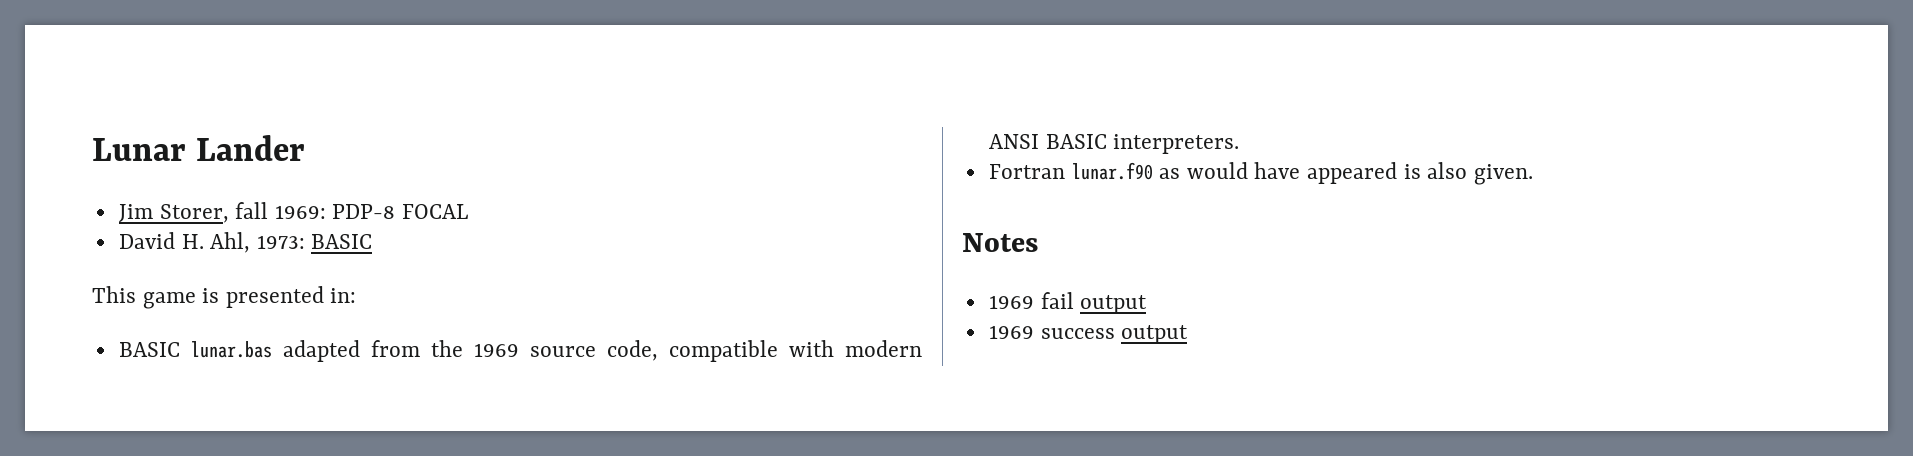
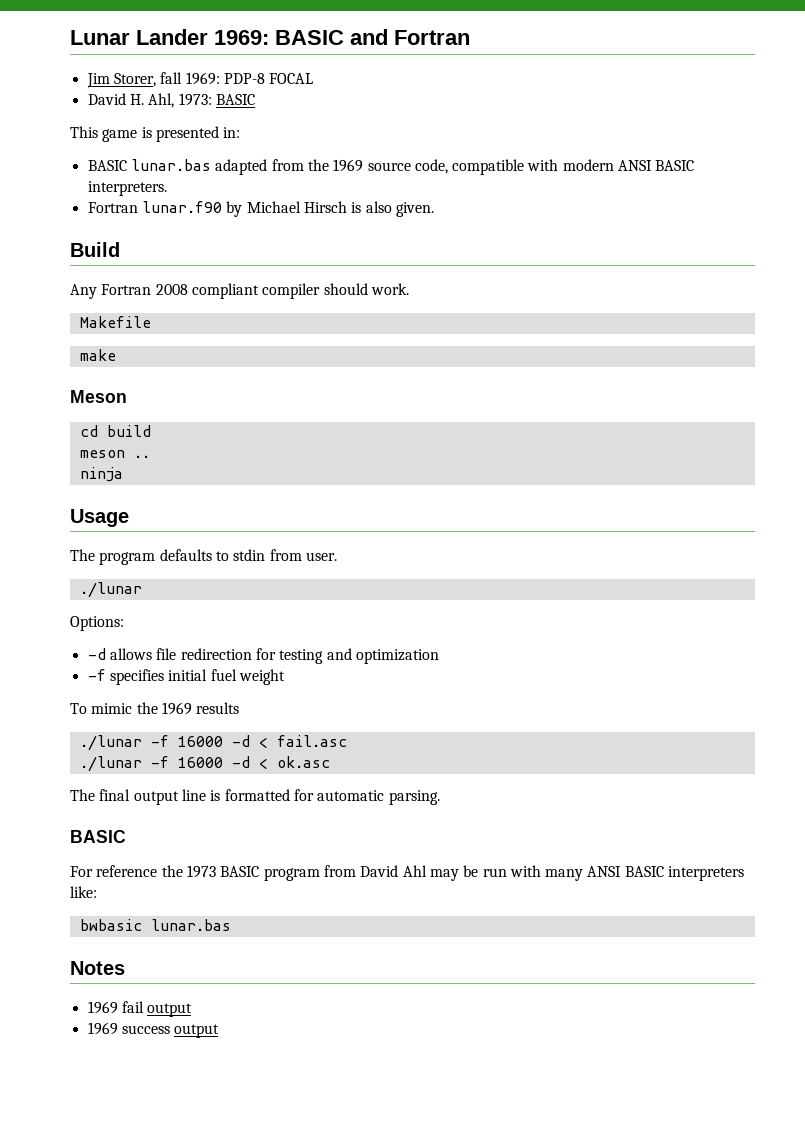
(306, 148) none -> [214,29,470,45] 1969: BASIC and Fortran
[1159,162,1398,184] as would have appeared -> [226,201,347,217] by Michael Hirsch
(1533, 174) none -> [70,242,120,257] [70,283,409,299] [79,316,151,328] [79,349,116,361] [70,390,127,403] [79,425,151,437] [79,450,150,458] [79,467,123,482] [70,509,129,527] [70,549,337,565] [79,582,142,598] [70,616,124,631] [87,648,439,664] [87,669,285,685] [70,702,240,715] [79,735,347,751] [79,756,330,772] [70,789,440,805] [70,830,126,843] [70,865,745,881] [70,886,97,898] [79,919,231,931] // Build // Any Fortran 2008 compliant compiler should work. // Makefile // make // Meson // cd build // meson .. // ninja // Usage // The program defaults to stdin from user. // ./lunar // Options: // -d allows file redirection for testing and optimization // -f specifies initial fuel weight // To mimic the 1969 results // ./lunar -f 16000 -d < fail.asc // ./lunar -f 16000 -d < ok.asc // The final output line is formatted for automatic parsing. // BASIC // For reference the 1973 BASIC program from David Ahl may be run with many ANSI BASIC interpreters like: // bwbasic lunar.bas

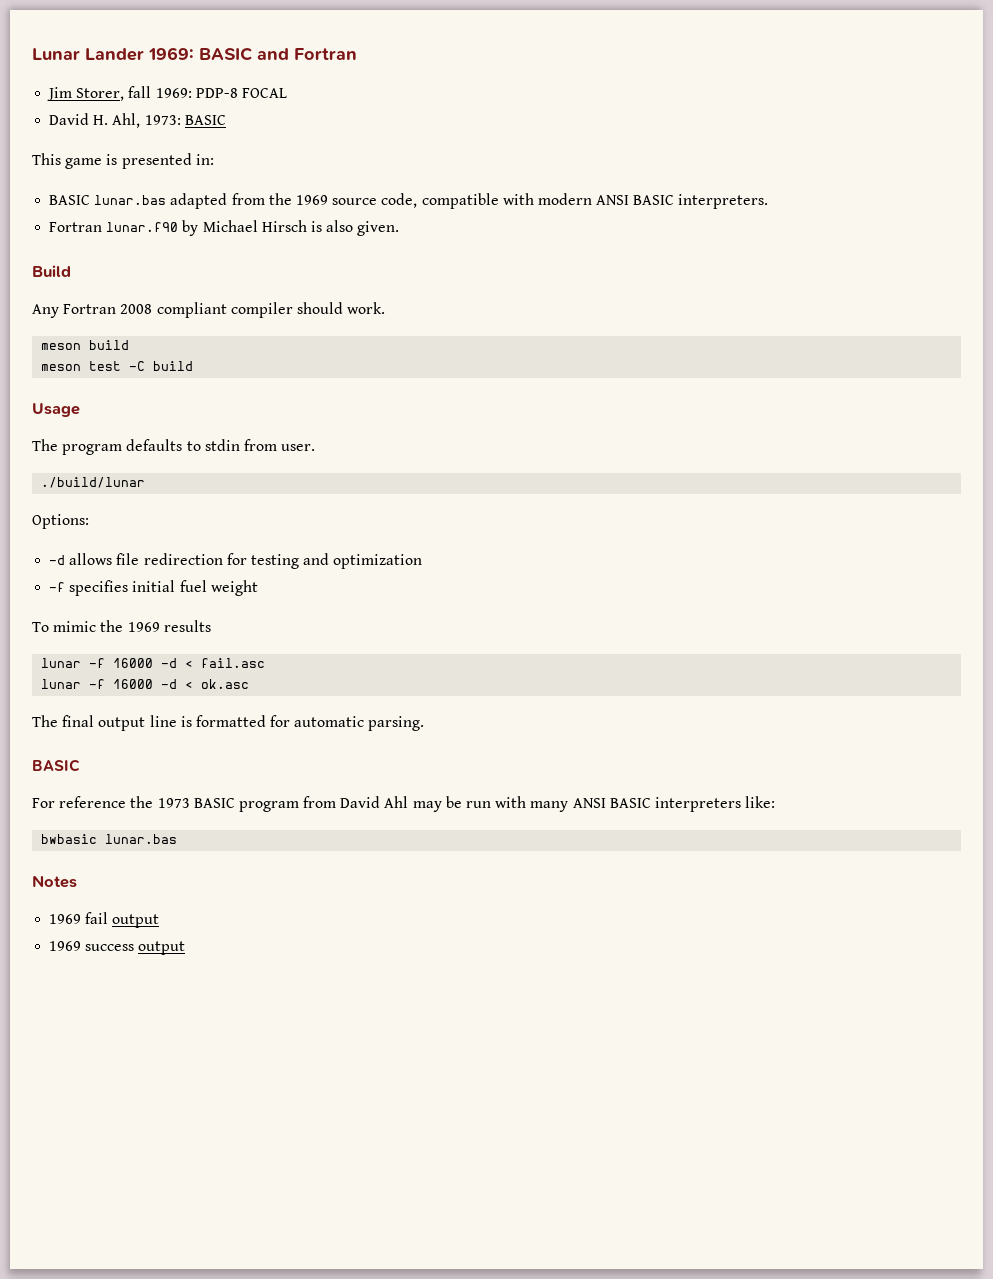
[79,316,151,328] [79,349,116,361] [70,390,127,403] [79,425,98,437] Makefile // make // Meson // cd -> [41,343,82,350] meson
[133,455,150,458] [79,467,123,482] .. // ninja -> [89,361,194,371] test -C build
[79,582,142,598] ./lunar -> [41,477,146,488] ./build/lunar
[79,735,142,751] ./lunar -> [41,658,82,668] lunar
[79,756,142,772] ./lunar -> [41,679,82,689] lunar

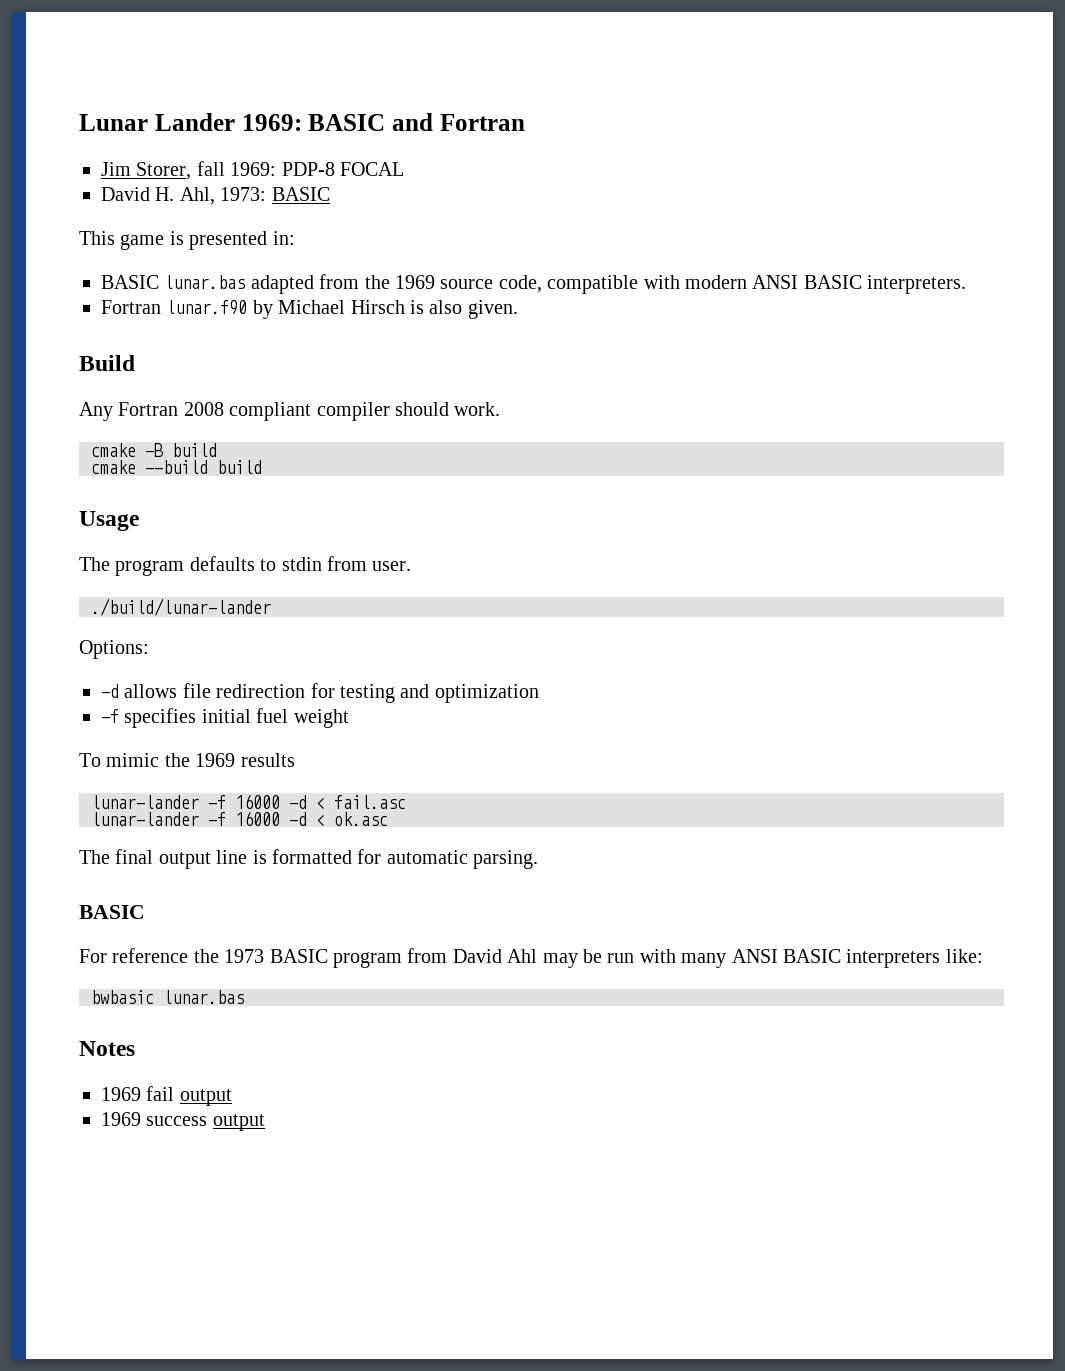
[41,340,130,350] [41,361,146,371] meson build // meson test -C -> [91,443,217,457] [91,460,208,474] cmake -B build // cmake --build
[41,477,146,488] ./build/lunar -> [91,598,271,616] ./build/lunar-lander
[41,658,82,668] lunar -> [91,795,199,809] lunar-lander
[41,679,82,689] lunar -> [91,812,199,826] lunar-lander

